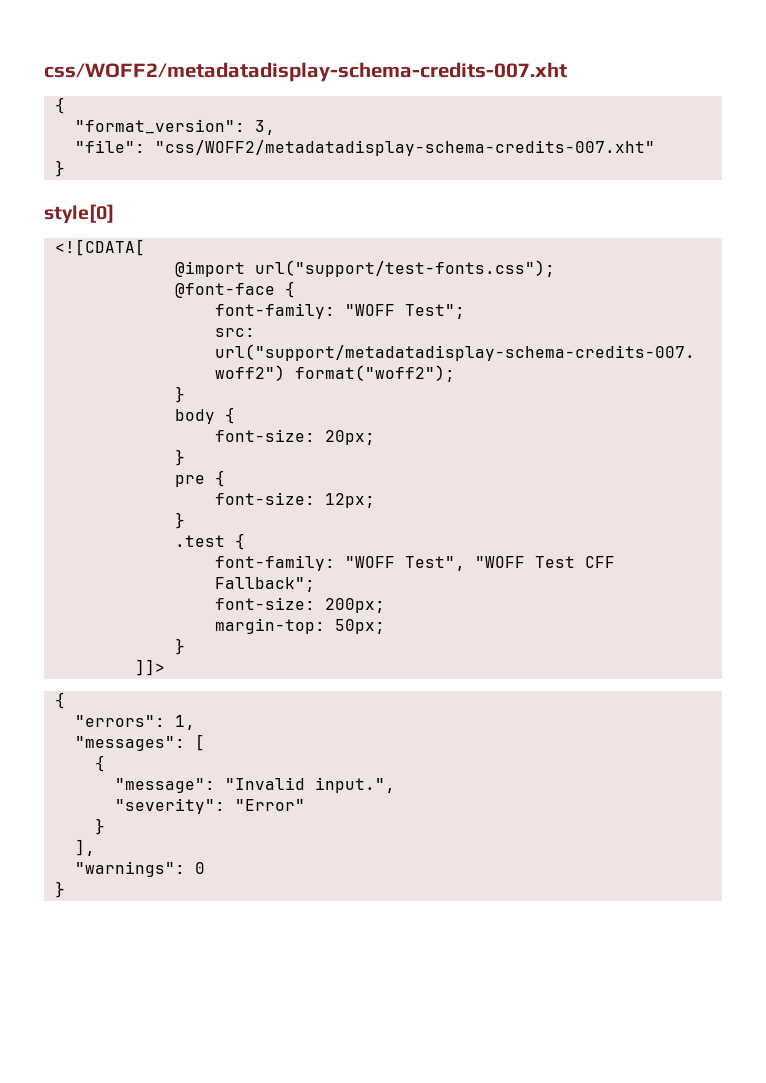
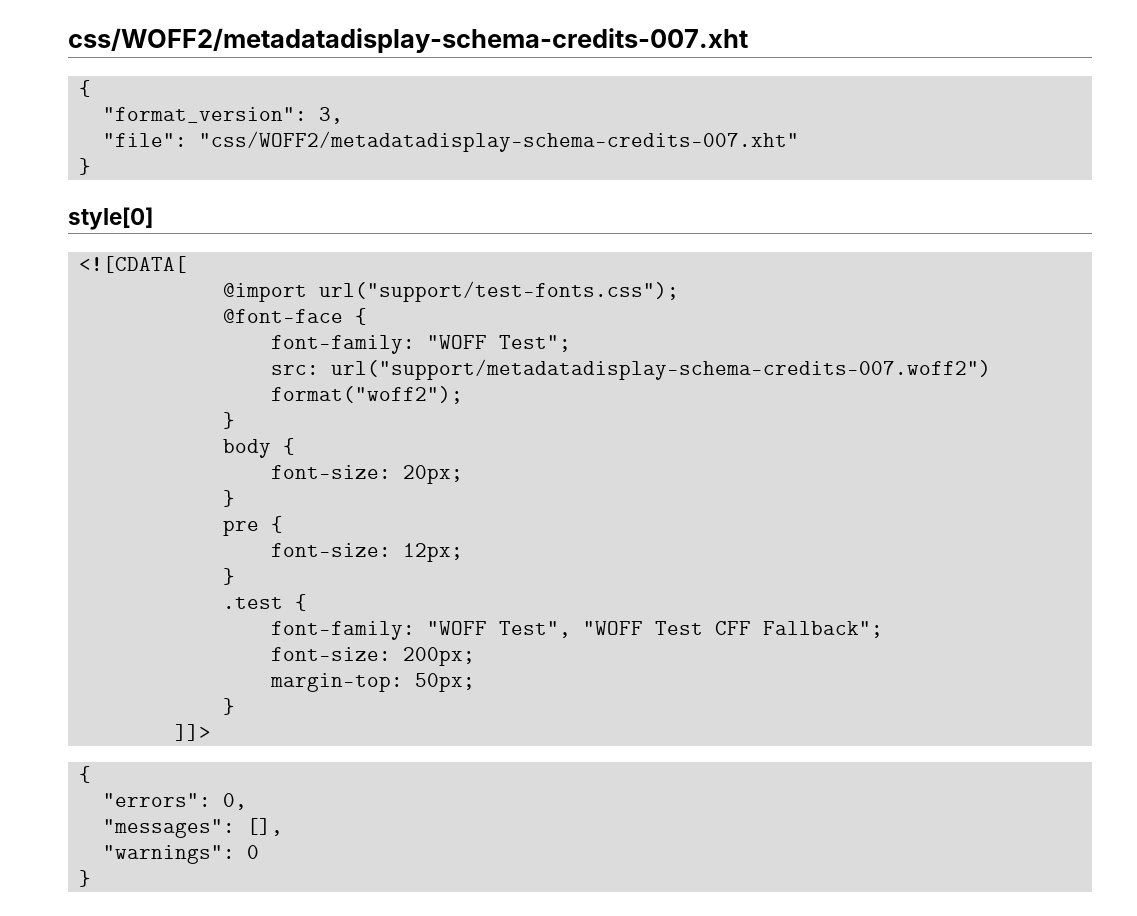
[174,715,195,730] 1, -> [222,793,247,810] 0,
[194,734,205,751] [94,755,105,772] [114,777,395,793] [114,798,305,814] [94,818,105,835] [74,839,95,856] [ // { // "message": "Invalid input.", // "severity": "Error" // } // ], -> [246,818,283,836] [],

